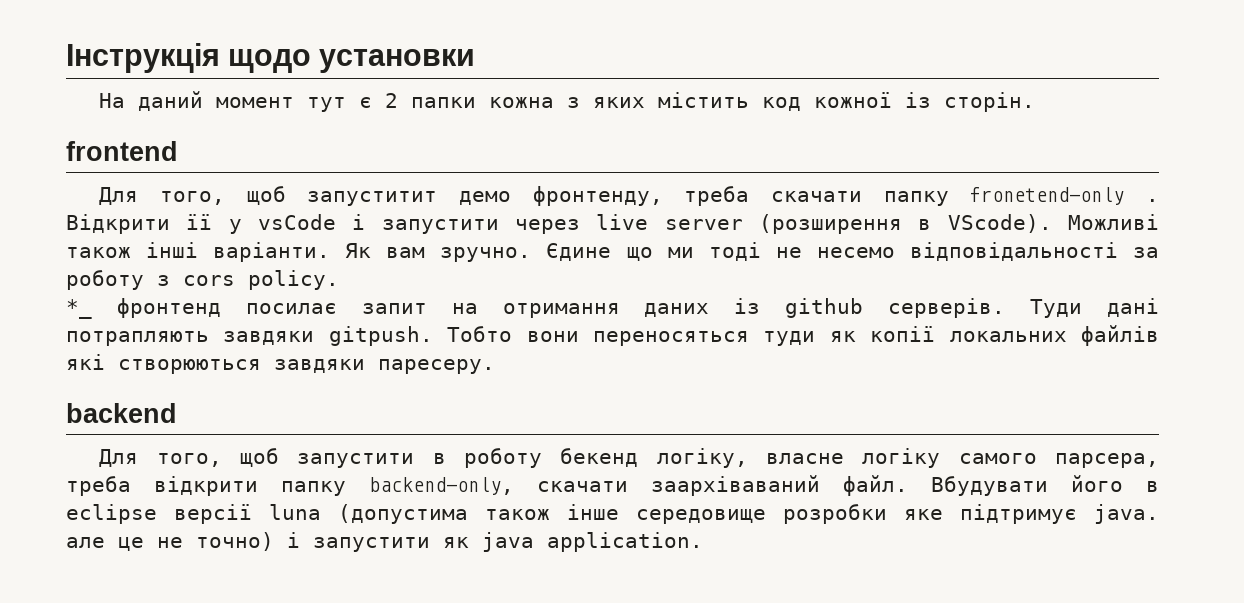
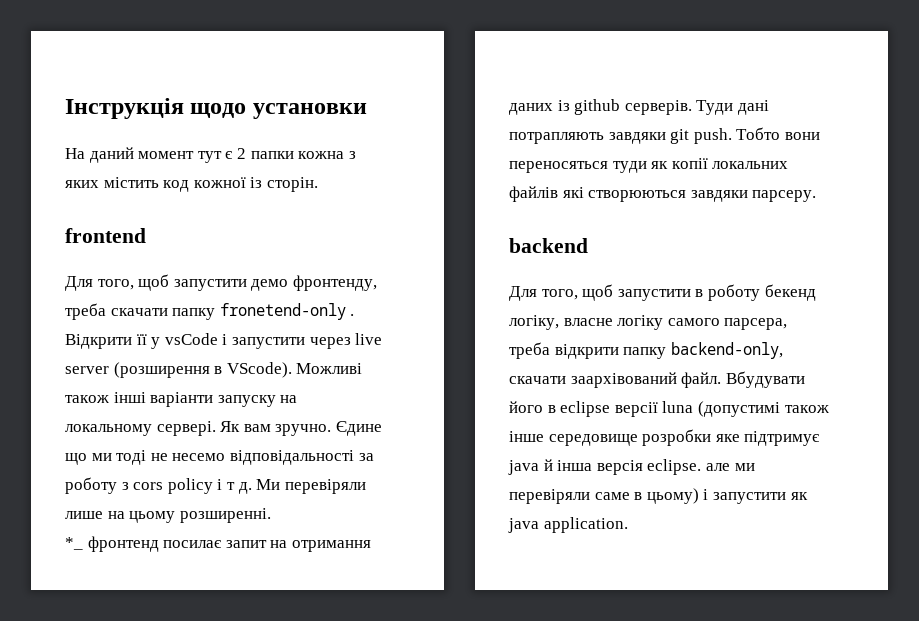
[307,191,438,206] запуститит -> [173,279,247,291] запустити
[213,242,331,262] варіанти. -> [150,392,298,407] [65,421,216,436] варіанти запуску на локальному сервері.
[248,270,339,290] policy. -> [167,478,366,494] [65,508,271,523] policy і т д. Ми перевіряли лише на цьому розширенні.
[328,326,433,346] gitpush. -> [670,128,732,144] git push.
[378,359,495,374] паресеру. -> [752,190,817,202] парсеру.
[651,475,820,496] заархіваваний -> [570,372,677,388] заархівований
[338,504,468,524] (допустима -> [697,401,780,417] (допустимі
[1094,504,1159,524] [66,532,274,551] java. але це не точно) -> [508,459,755,475] [509,488,699,504] java й інша версія eclipse. але ми перевіряли саме в цьому)

